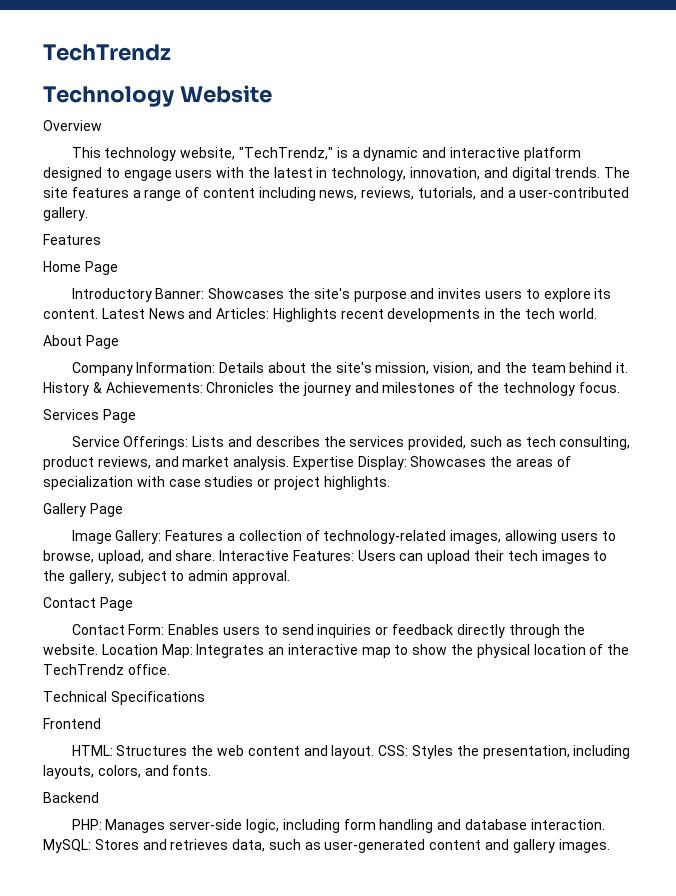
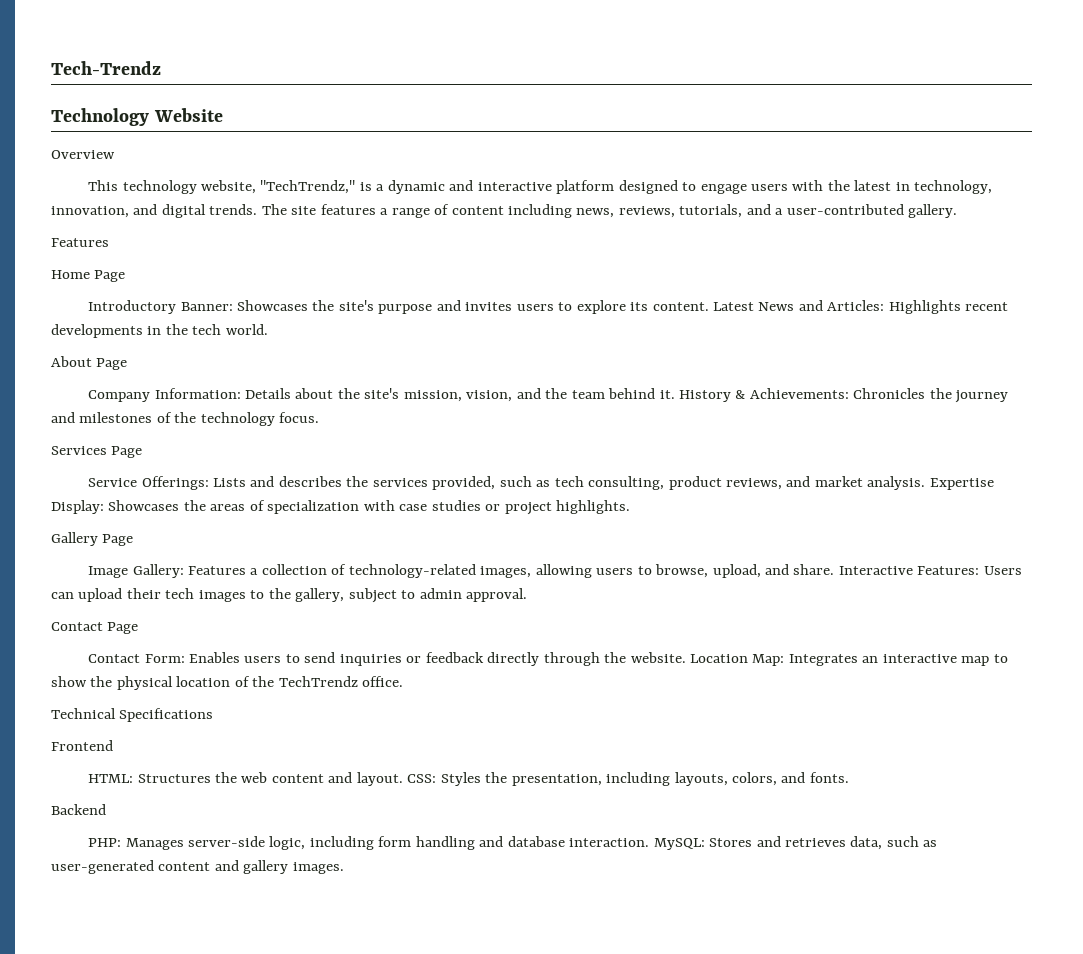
[43,44,171,61] TechTrendz -> [51,61,161,75] Tech-Trendz

